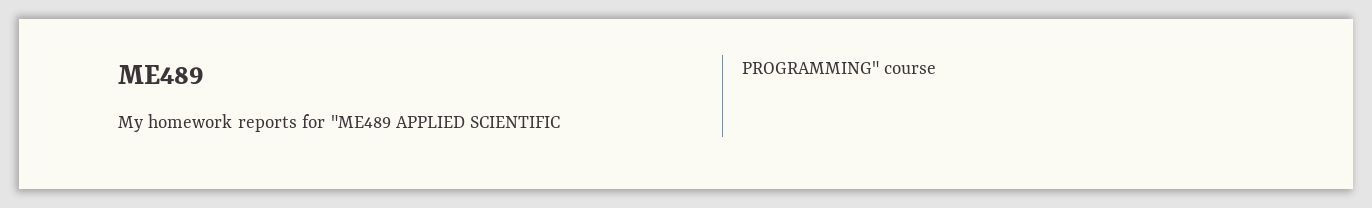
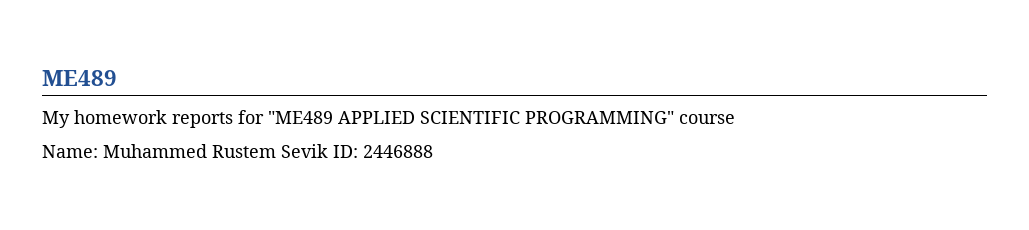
(937, 69) none -> [42,144,433,158] // Name: Muhammed Rustem Sevik ID: 2446888

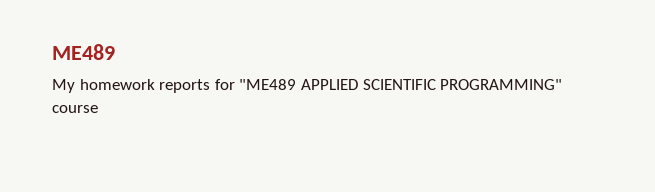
[42,144,433,158] // Name: Muhammed Rustem Sevik ID: 2446888 -> (98, 109) none

